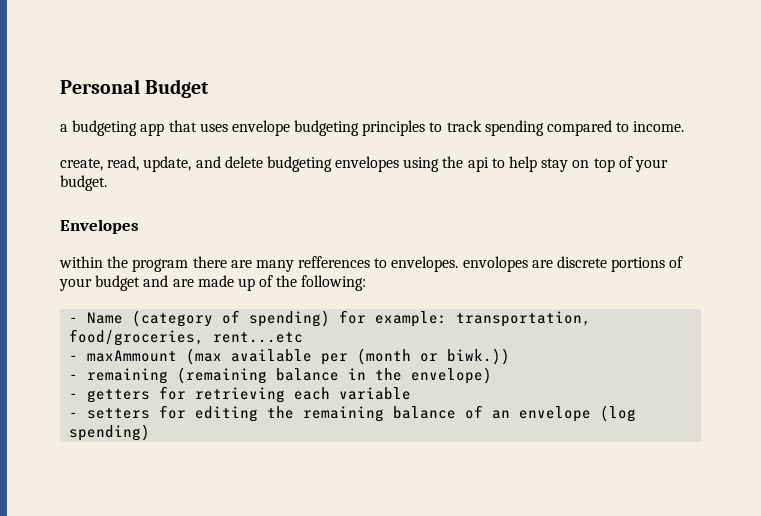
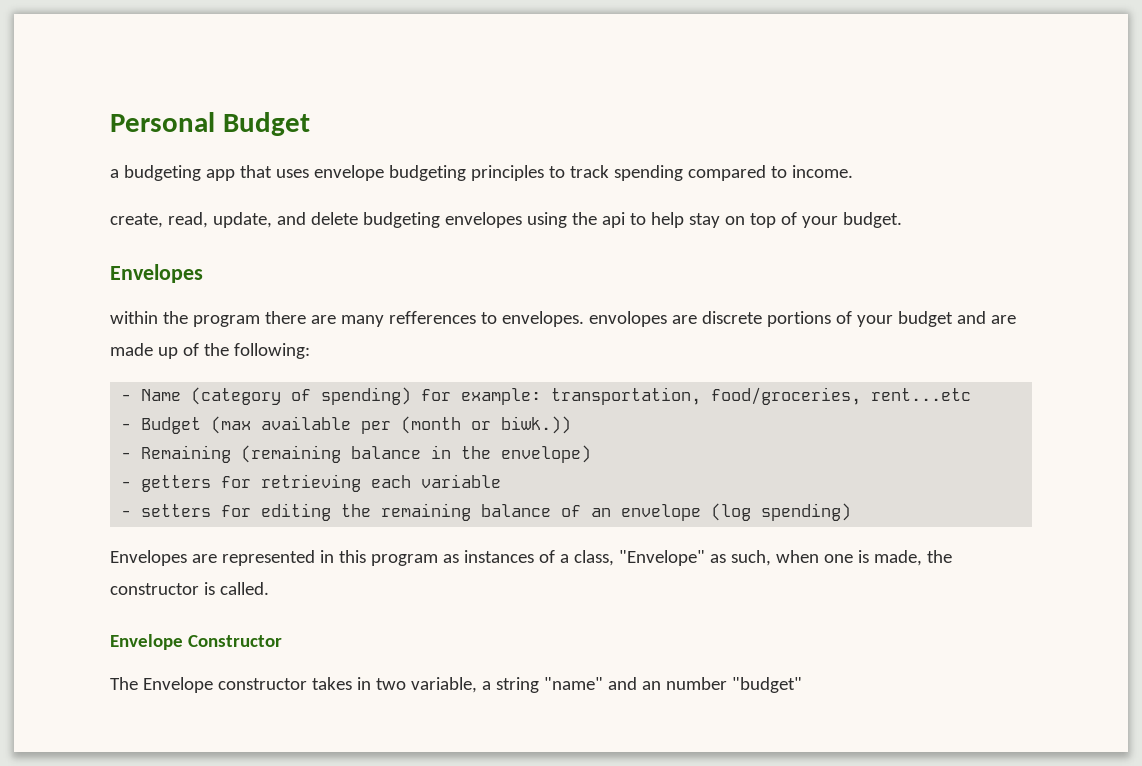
[87,350,178,362] maxAmmount -> [141,417,202,434] Budget
[87,368,169,384] remaining -> [141,445,232,463] Remaining
(151, 432) none -> [110,550,952,566] [110,582,269,595] [110,634,282,650] [110,677,802,693] // Envelopes are represented in this program as instances of a class, "Envelope" as such, when one is made, the constructor is called. // Envelope Constructor // The Envelope constructor takes in two variable, a string "name" and an number "budget"

